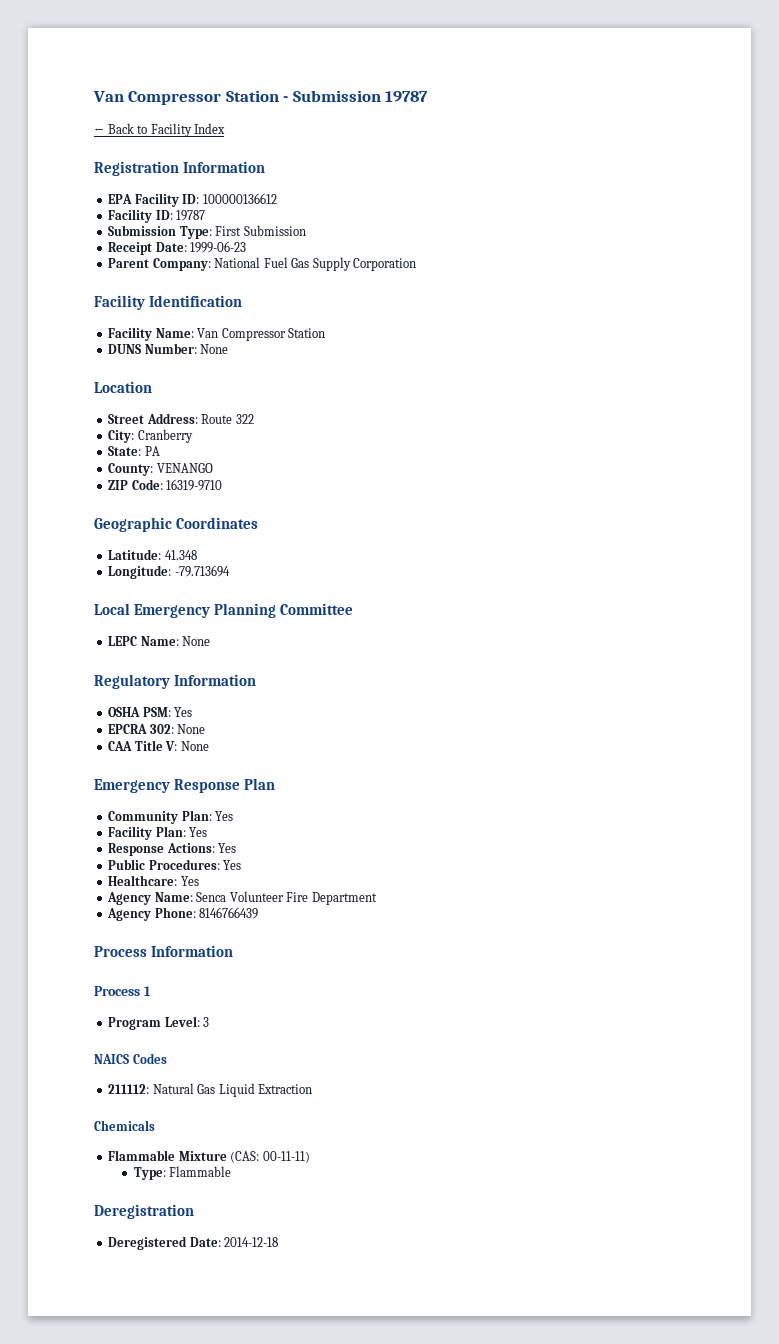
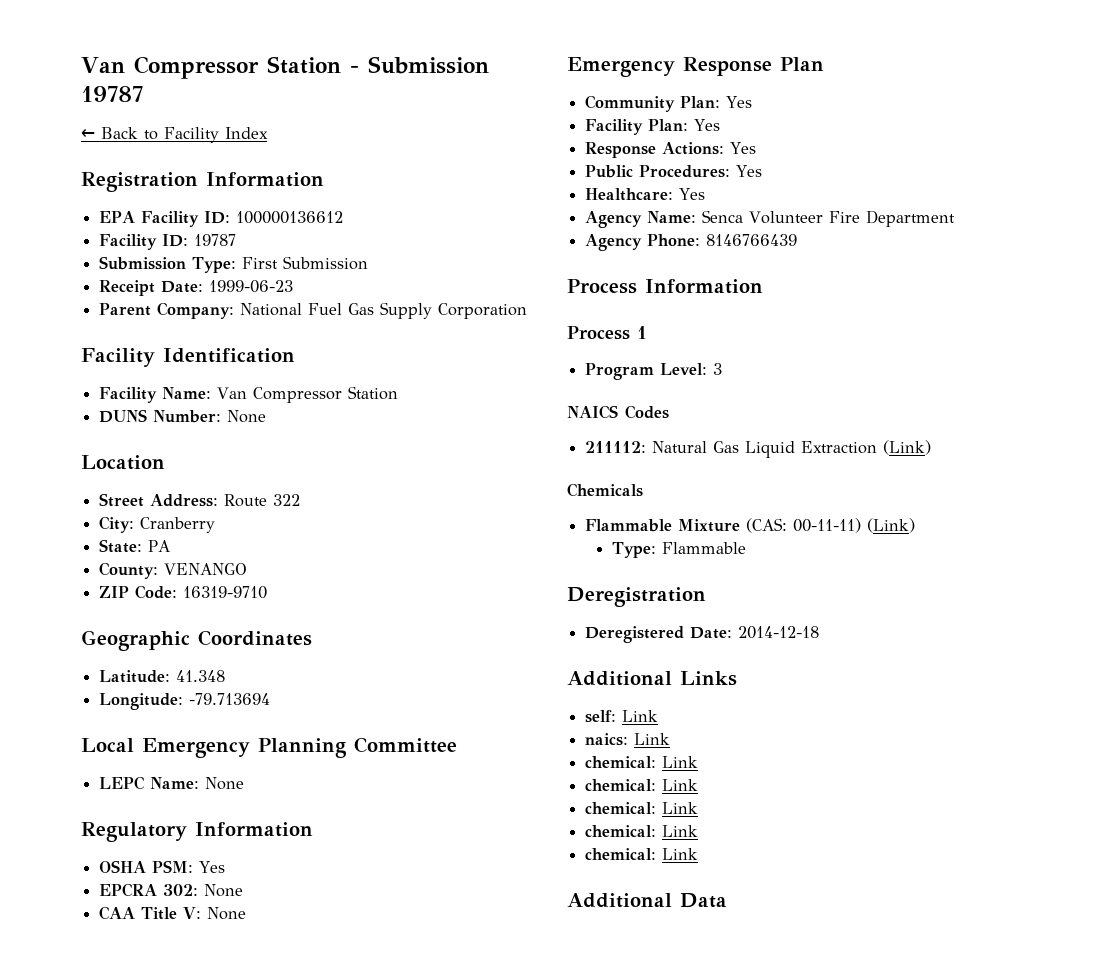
(313, 1089) none -> [883,440,932,455] (Link)
(310, 1157) none -> [867,518,916,533] (Link)
(279, 1242) none -> [567,671,737,686] [585,710,659,723] [585,733,671,746] [585,756,699,768] [585,779,699,791] [585,802,699,814] [585,825,699,837] [585,848,699,860] [567,893,727,908] // Additional Links // self: Link // naics: Link // chemical: Link // chemical: Link // chemical: Link // chemical: Link // chemical: Link // Additional Data

